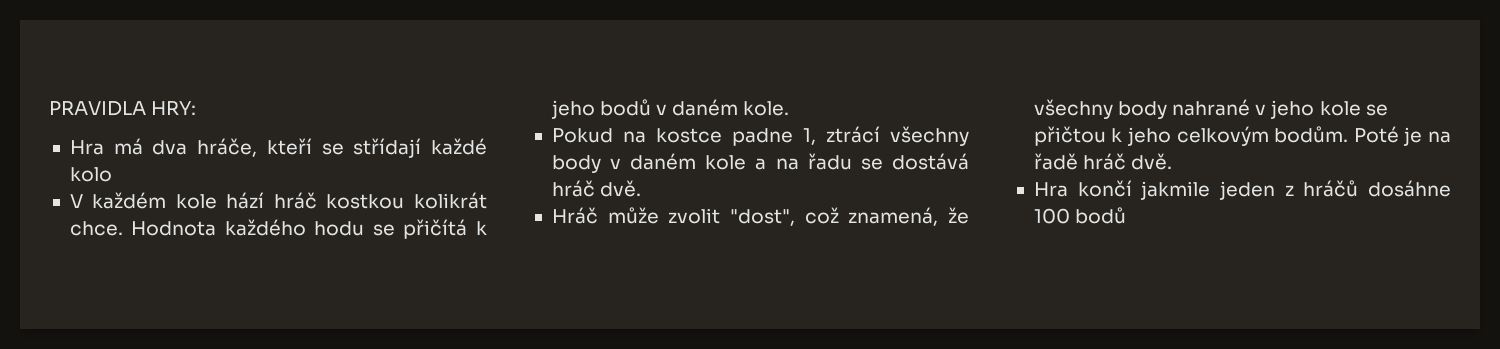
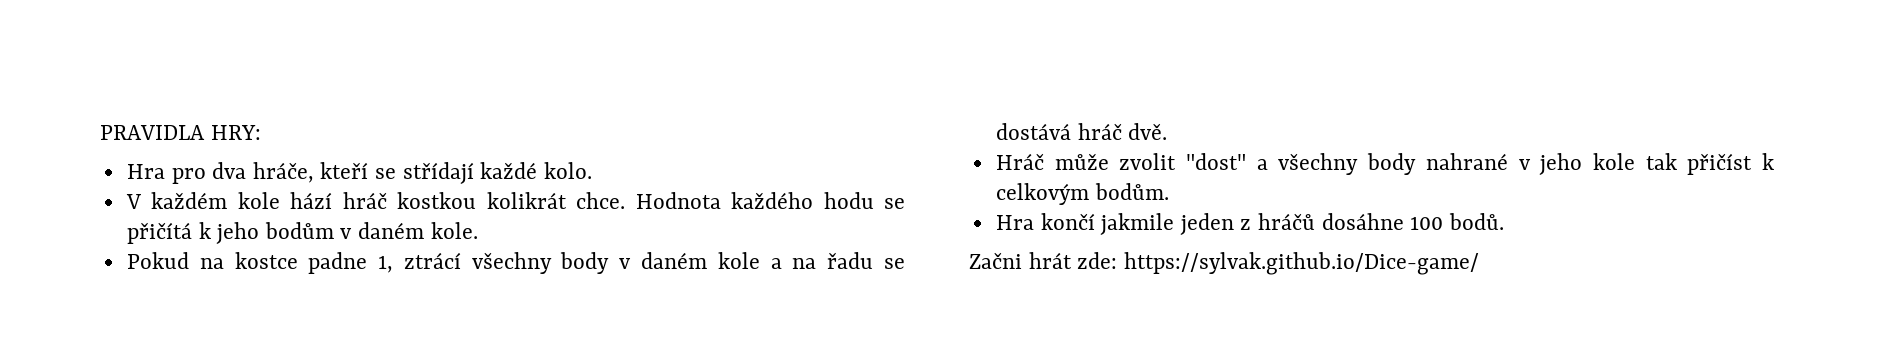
[113,138,143,155] má -> [171,168,206,184] pro
[69,167,112,182] kolo -> [543,162,592,179] kolo.
[600,99,652,116] bodů -> [264,222,334,239] bodům
[729,207,969,226] "dost", což znamená, že -> [1186,153,1268,170] "dost" a
[1365,104,1388,116] [1033,126,1451,146] [1033,153,1173,170] se přičtou k jeho celkovým bodům. Poté je na řadě hráč dvě. -> [1645,153,1774,175] [995,183,1169,205] tak přičíst k celkovým bodům.
[1075,207,1127,224] bodů -> [1448,213,1504,230] [969,252,1479,275] bodů. // Začni hrát zde: https://sylvak.github.io/Dice-game/

